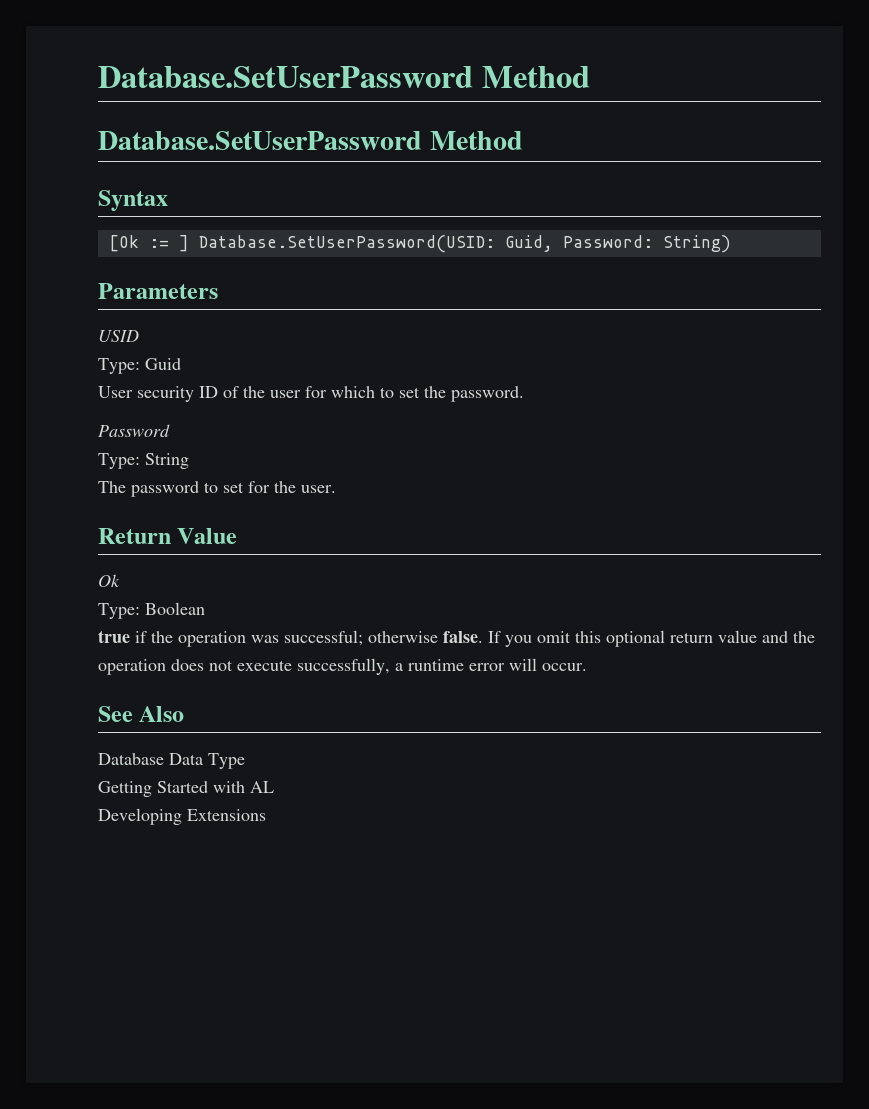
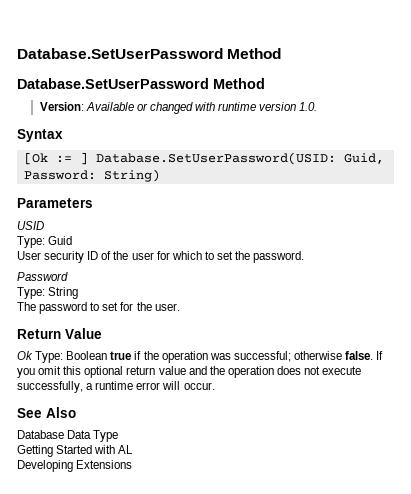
(523, 140) none -> [39,102,318,114] // Version: Available or changed with runtime version 1.0.
(120, 580) // -> (33, 355) none
(205, 608) // -> (108, 355) none

